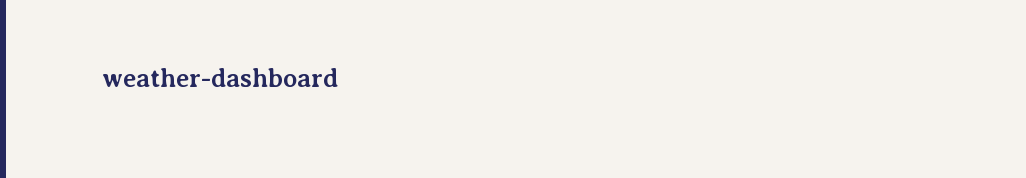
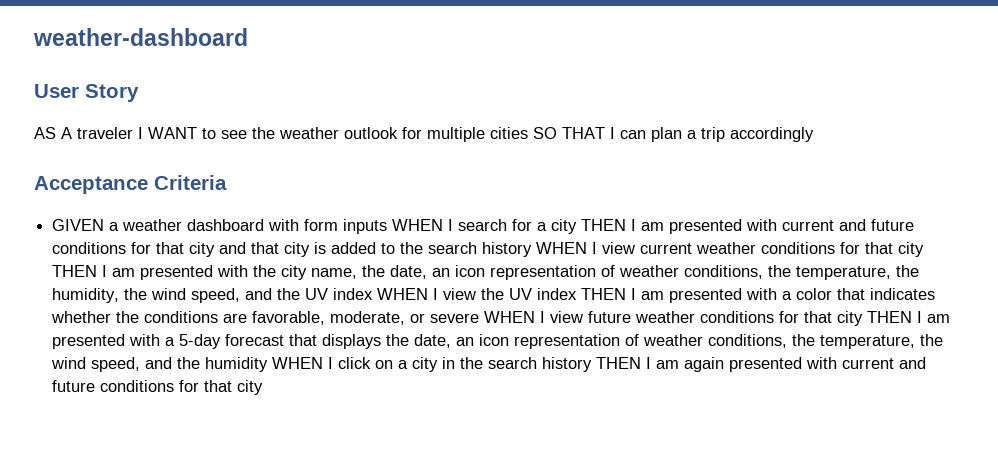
(338, 77) none -> [34,84,139,102] [34,127,814,142] [34,175,227,194] [52,219,915,234] [52,242,925,257] [52,265,920,280] [52,288,936,303] [51,311,951,326] [52,334,944,349] [51,357,927,372] [52,380,264,395] // User Story // AS A traveler I WANT to see the weather outlook for multiple cities SO THAT I can plan a trip accordingly // Acceptance Criteria // GIVEN a weather dashboard with form inputs WHEN I search for a city THEN I am presented with current and future conditions for that city and that city is added to the search history WHEN I view current weather conditions for that city THEN I am presented with the city name, the date, an icon representation of weather conditions, the temperature, the humidity, the wind speed, and the UV index WHEN I view the UV index THEN I am presented with a color that indicates whether the conditions are favorable, moderate, or severe WHEN I view future weather conditions for that city THEN I am presented with a 5-day forecast that displays the date, an icon representation of weather conditions, the temperature, the wind speed, and the humidity WHEN I click on a city in the search history THEN I am again presented with current and future conditions for that city

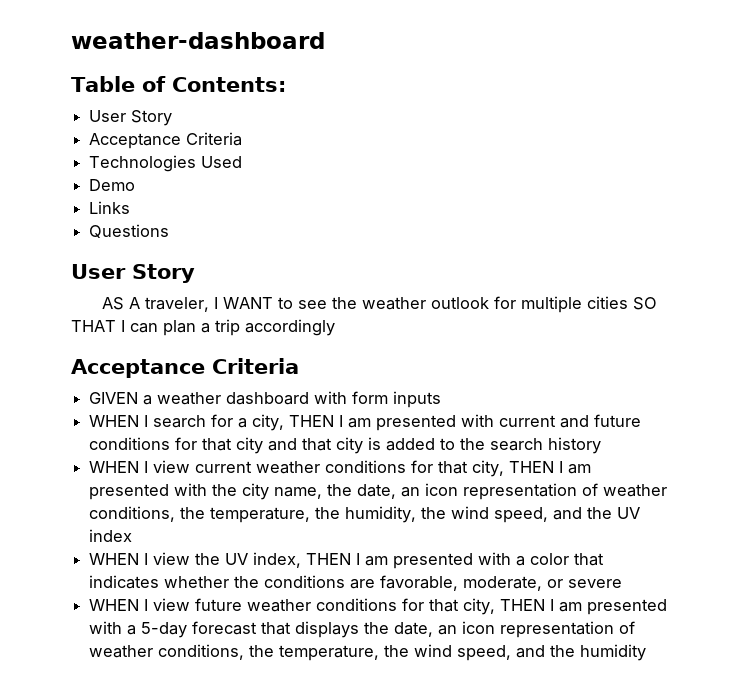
(248, 37) none -> [71,76,286,92] [89,110,173,126] [89,132,243,149] [89,155,243,172] [89,179,136,191] [89,201,131,214] [89,224,170,238] // Table of Contents: // User Story // Acceptance Criteria // Technologies Used // Demo // Links // Questions
[77,127,133,139] traveler -> [145,297,210,312] traveler,
(388, 226) none -> (442, 399) //
[551,219,578,234] city -> [252,414,285,431] city,
(533, 249) none -> (602, 445) //
[898,242,925,257] city -> [472,460,505,477] city,
(374, 294) none -> (133, 535) //
[537,288,578,300] index -> [253,552,302,568] index,
(480, 318) none -> (623, 583) //
[837,311,864,326] city -> [463,598,496,615] city,
[272,357,927,372] [52,380,264,395] WHEN I click on a city in the search history THEN I am again presented with current and future conditions for that city -> (647, 652) none

